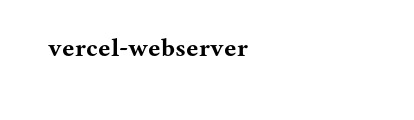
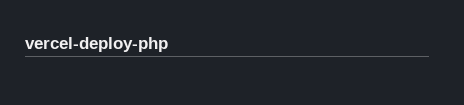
[48,38,248,57] vercel-webserver -> [25,37,168,52] vercel-deploy-php

